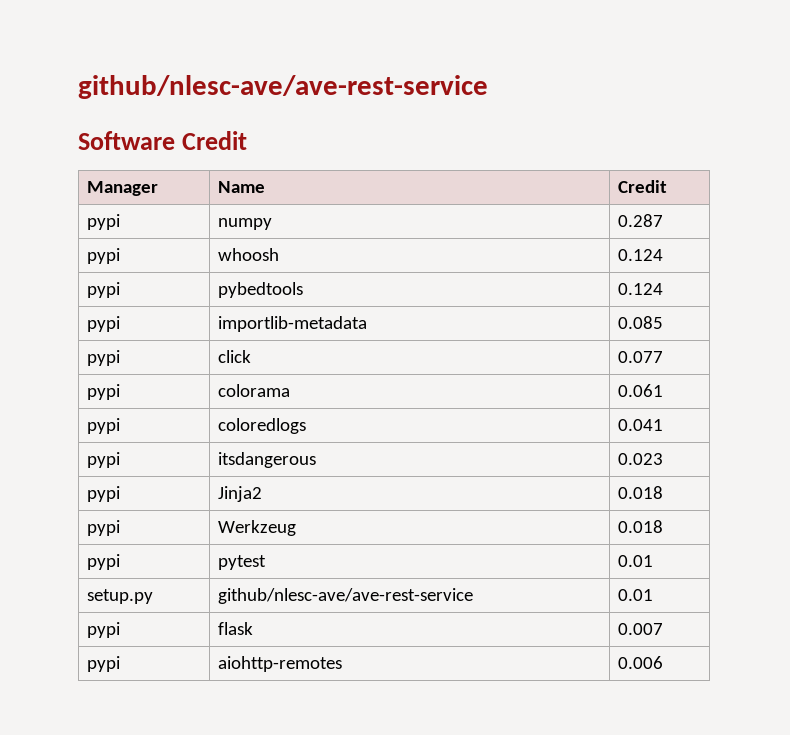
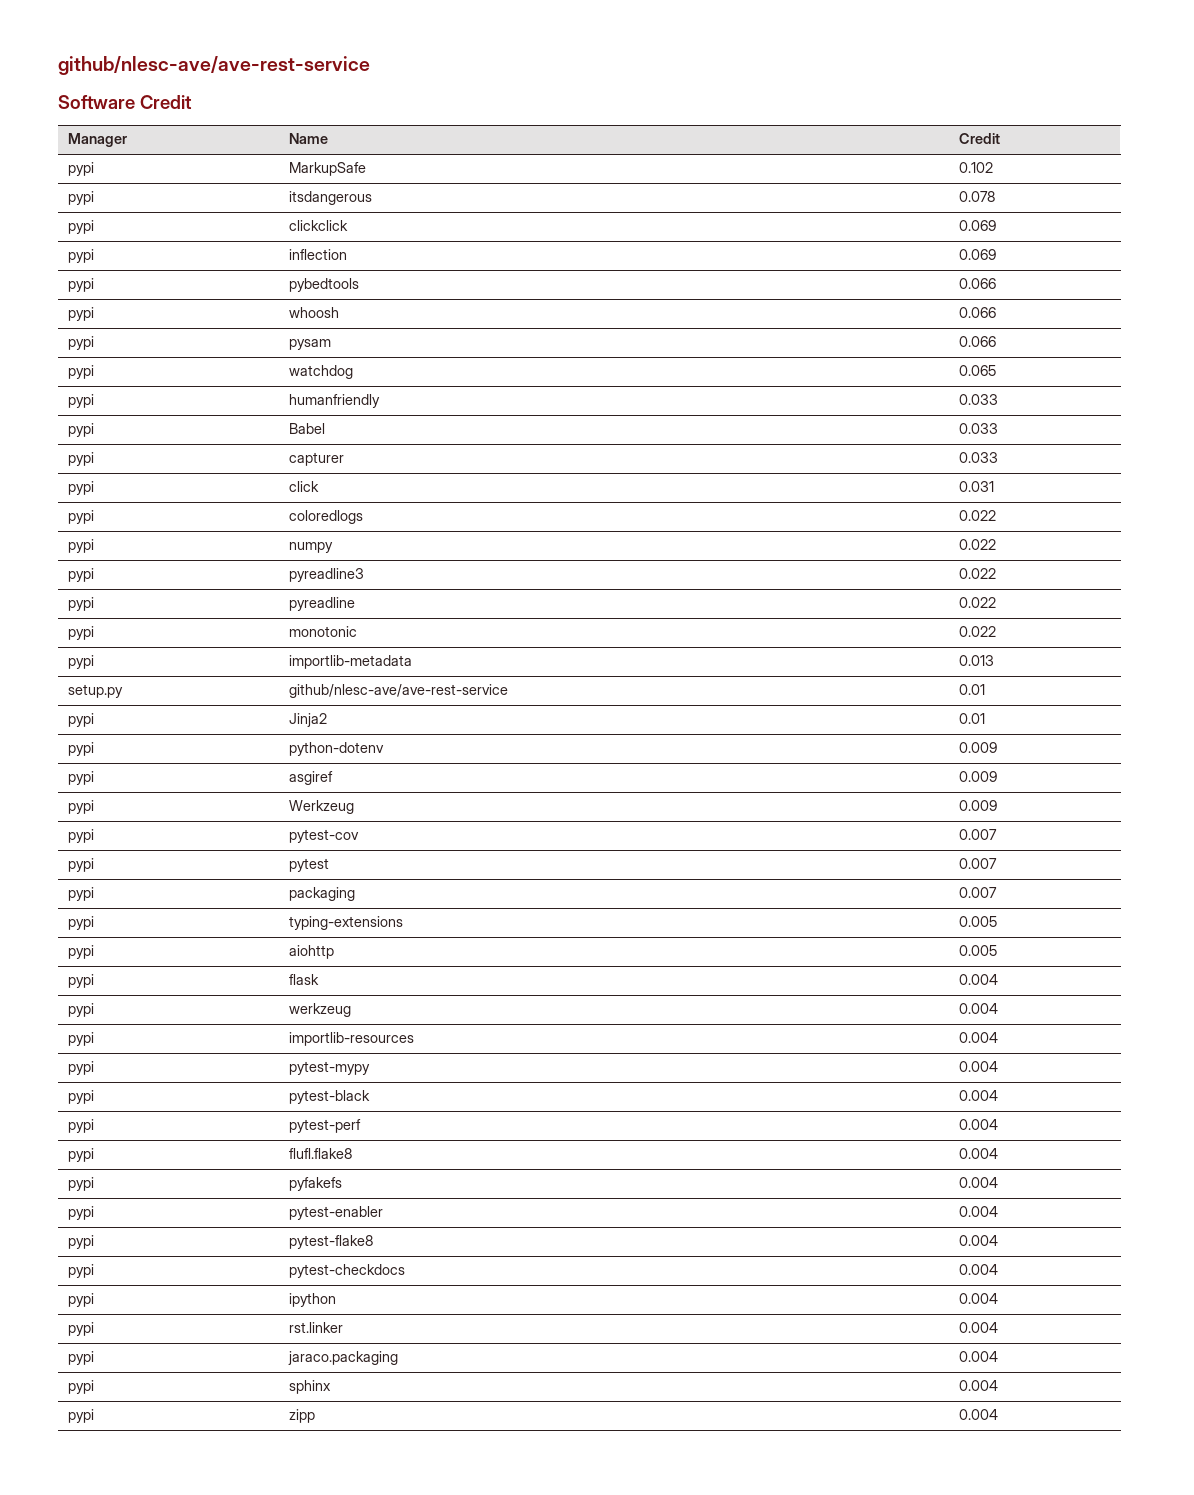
[217,218,272,230] [617,214,663,227] numpy | 0.287 -> [288,162,366,176] [958,162,993,173] [67,191,94,205] [288,191,372,205] [958,191,995,202] [67,220,94,234] [288,220,348,231] [958,220,996,231] [67,249,94,263] [288,249,347,260] [958,249,996,260] [67,278,94,292] [288,278,359,292] [958,278,996,289] MarkupSafe | 0.102 // pypi | itsdangerous | 0.078 // pypi | clickclick | 0.069 // pypi | inflection | 0.069 // pypi | pybedtools | 0.066
[617,249,663,261] [86,282,120,298] [217,282,303,298] [617,283,663,295] [86,316,120,332] [217,316,367,332] [617,316,663,329] [86,350,120,366] [217,350,251,363] [617,351,663,363] [86,384,120,400] [217,384,290,397] [617,384,663,397] [86,418,120,434] [217,418,306,434] [617,419,663,431] [86,452,120,468] [217,452,316,468] [617,453,663,465] [86,486,120,502] [217,486,262,502] [617,486,663,499] [86,520,120,536] [217,520,296,536] [617,520,663,533] [86,554,120,570] [217,555,266,570] [617,555,653,567] [86,589,153,604] [217,588,473,604] [617,589,653,601] [86,622,120,638] [217,622,253,635] [617,623,663,635] [86,656,120,672] [217,656,342,672] [617,656,663,669] 0.124 // pypi | pybedtools | 0.124 // pypi | importlib-metadata | 0.085 // pypi | click | 0.077 // pypi | colorama | 0.061 // pypi | coloredlogs | 0.041 // pypi | itsdangerous | 0.023 // pypi | Jinja2 | 0.018 // pypi | Werkzeug | 0.018 // pypi | pytest | 0.01 // setup.py | github/nlesc-ave/ave-rest-service | 0.01 // pypi | flask | 0.007 // pypi | aiohttp-remotes | 0.006 -> [958,307,996,318] [67,336,94,350] [288,339,331,350] [958,336,996,347] [67,365,94,379] [288,365,353,379] [958,365,996,376] [67,394,94,408] [288,394,380,408] [958,394,998,405] [67,423,94,437] [288,423,325,434] [958,423,998,434] [67,452,94,466] [288,452,344,466] [958,452,998,463] [67,481,94,495] [288,481,319,492] [958,481,994,492] [67,510,94,524] [288,510,363,524] [958,510,996,521] [67,539,94,553] [288,542,333,553] [958,539,996,550] [67,568,94,582] [288,568,364,582] [958,568,996,579] [67,597,94,611] [288,597,355,611] [958,597,996,608] [67,626,94,640] [288,626,357,637] [958,626,996,637] [67,655,94,669] [288,655,412,669] [958,655,994,666] [67,684,123,698] [288,684,508,698] [958,684,985,695] [67,713,94,727] [288,713,327,727] [958,713,985,724] [67,742,94,756] [288,742,384,756] [958,742,997,753] [67,771,94,785] [288,771,333,785] [958,771,997,782] [67,800,94,814] [288,800,354,814] [958,800,997,811] [67,829,94,843] [288,829,359,843] [958,829,997,840] [67,858,94,872] [288,858,329,872] [958,858,997,869] [67,887,94,901] [288,887,355,901] [958,887,997,898] [67,916,94,930] [288,916,403,930] [958,916,997,927] [67,945,94,959] [288,945,334,959] [958,945,997,956] [67,974,94,988] [288,974,319,985] [958,974,998,985] [67,1003,94,1017] [288,1003,351,1017] [958,1003,998,1014] [67,1032,94,1046] [288,1032,414,1046] [958,1032,998,1043] [67,1061,94,1075] [288,1061,370,1075] [958,1061,998,1072] [67,1090,94,1104] [288,1090,370,1104] [958,1090,998,1101] [67,1119,94,1133] [288,1119,361,1133] [958,1119,998,1130] [67,1148,94,1162] [288,1148,352,1159] [958,1148,998,1159] [67,1177,94,1191] [288,1177,342,1191] [958,1177,998,1188] [67,1206,94,1220] [288,1206,383,1220] [958,1206,998,1217] [67,1235,94,1249] [288,1235,373,1249] [958,1235,998,1246] [67,1264,94,1278] [288,1264,405,1278] [958,1264,998,1275] [67,1293,94,1307] [288,1293,336,1307] [958,1293,998,1304] [67,1322,94,1336] [288,1322,343,1333] [958,1322,998,1333] [67,1351,94,1365] [287,1351,398,1365] [958,1351,998,1362] [67,1380,94,1394] [288,1380,331,1394] [958,1380,998,1391] [67,1409,94,1423] [288,1409,315,1423] [958,1409,998,1420] 0.066 // pypi | pysam | 0.066 // pypi | watchdog | 0.065 // pypi | humanfriendly | 0.033 // pypi | Babel | 0.033 // pypi | capturer | 0.033 // pypi | click | 0.031 // pypi | coloredlogs | 0.022 // pypi | numpy | 0.022 // pypi | pyreadline3 | 0.022 // pypi | pyreadline | 0.022 // pypi | monotonic | 0.022 // pypi | importlib-metadata | 0.013 // setup.py | github/nlesc-ave/ave-rest-service | 0.01 // pypi | Jinja2 | 0.01 // pypi | python-dotenv | 0.009 // pypi | asgiref | 0.009 // pypi | Werkzeug | 0.009 // pypi | pytest-cov | 0.007 // pypi | pytest | 0.007 // pypi | packaging | 0.007 // pypi | typing-extensions | 0.005 // pypi | aiohttp | 0.005 // pypi | flask | 0.004 // pypi | werkzeug | 0.004 // pypi | importlib-resources | 0.004 // pypi | pytest-mypy | 0.004 // pypi | pytest-black | 0.004 // pypi | pytest-perf | 0.004 // pypi | flufl.flake8 | 0.004 // pypi | pyfakefs | 0.004 // pypi | pytest-enabler | 0.004 // pypi | pytest-flake8 | 0.004 // pypi | pytest-checkdocs | 0.004 // pypi | ipython | 0.004 // pypi | rst.linker | 0.004 // pypi | jaraco.packaging | 0.004 // pypi | sphinx | 0.004 // pypi | zipp | 0.004

